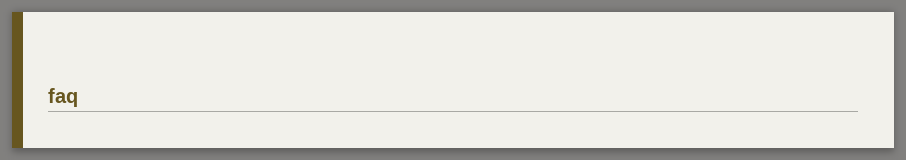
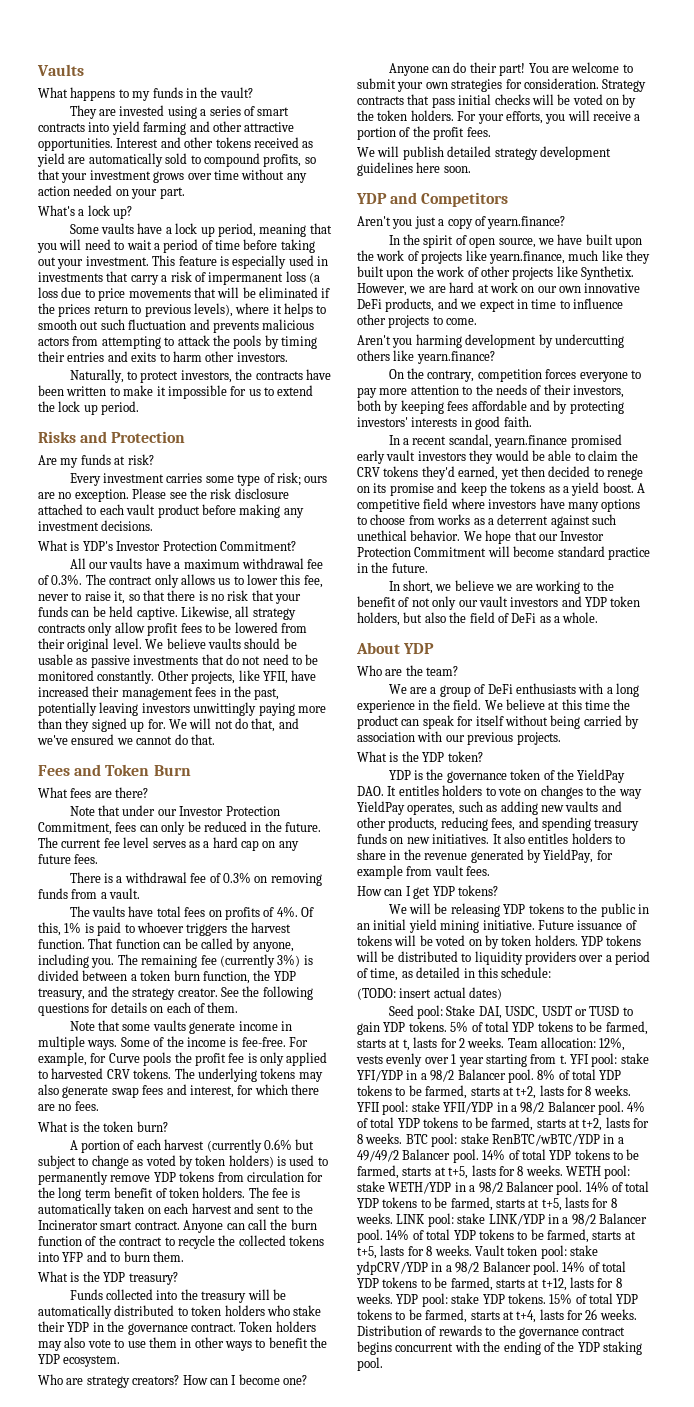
[48,88,78,107] faq -> [37,64,84,76] [38,87,253,101] [69,105,290,119] [38,121,295,135] [38,137,314,151] [37,153,316,167] [38,169,307,183] [38,185,185,199] [38,205,133,219] [69,223,332,237] [37,239,315,253] [38,255,328,269] [38,271,320,285] [38,287,331,301] [38,303,327,317] [38,319,315,333] [38,335,317,349] [38,351,288,362] [69,369,331,383] [38,385,314,399] [38,401,140,415] [38,431,186,443] [38,454,154,468] [69,472,328,486] [38,488,289,502] [38,504,304,518] [38,520,154,531] [38,540,296,551] [69,558,324,569] [38,574,323,588] [38,590,302,604] [38,606,296,620] [38,622,307,636] [38,638,297,652] [38,654,319,668] [38,670,317,684] [38,686,280,700] [38,702,326,716] [38,718,299,732] [37,734,215,745] [38,764,191,776] [38,787,149,798] [69,805,280,816] [38,821,321,835] [38,837,299,851] [38,854,99,864] [69,872,322,886] [38,888,141,899] [69,906,315,920] [38,922,291,936] [38,938,294,952] [38,954,313,968] [38,970,296,984] [38,986,313,1000] [38,1002,239,1016] [69,1020,292,1034] [38,1036,308,1050] [38,1052,328,1066] [38,1068,323,1082] [38,1084,319,1098] [38,1101,99,1111] [38,1121,168,1132] [69,1139,315,1153] [38,1155,328,1169] [38,1171,324,1185] [38,1187,301,1201] [38,1203,313,1217] [38,1219,317,1233] [38,1235,324,1249] [38,1251,184,1262] [38,1271,178,1285] [69,1289,286,1303] [38,1305,322,1319] [38,1321,316,1335] [38,1337,328,1351] [38,1354,121,1367] [38,1374,307,1388] [388,62,633,76] [357,78,647,92] [357,94,637,108] [357,110,641,124] [357,126,491,140] [357,146,611,160] [357,162,471,176] [356,192,509,207] [357,216,566,229] [388,234,643,248] [357,250,650,264] [357,266,634,280] [357,282,641,296] [357,298,623,312] [357,314,478,328] [357,334,624,348] [357,350,495,364] [388,368,641,382] [357,384,624,398] [357,400,624,414] [357,416,532,430] [388,434,622,448] [357,450,639,464] [357,466,643,480] [357,482,646,496] [357,498,641,512] [357,514,616,528] [357,530,605,544] [357,546,650,560] [357,562,428,573] [388,580,614,594] [357,596,641,610] [357,612,599,626] [356,642,435,654] [357,665,459,676] [388,683,640,697] [357,699,631,713] [357,715,639,729] [357,731,561,745] [357,751,483,762] [388,769,626,783] [357,785,642,799] [357,801,622,815] [357,817,640,831] [357,833,625,844] [357,849,613,863] [357,865,491,879] [357,885,498,899] [388,903,650,917] [357,919,637,933] [357,935,642,949] [356,951,650,965] [357,967,552,981] [357,987,503,1000] [388,1005,633,1019] [357,1021,648,1035] [357,1037,626,1051] [356,1053,649,1067] [357,1069,622,1083] [357,1085,631,1099] [357,1101,646,1115] [357,1117,650,1131] [357,1133,624,1147] [357,1149,640,1163] [357,1165,631,1179] [357,1181,650,1195] [357,1197,617,1211] [356,1213,647,1227] [357,1229,636,1243] [357,1245,598,1259] [356,1261,626,1275] [357,1277,622,1291] [356,1293,639,1307] [357,1309,637,1323] [357,1325,626,1339] [357,1341,642,1355] [357,1357,383,1371] Vaults // What happens to my funds in the vault? // They are invested using a series of smart contracts into yield farming and other attractive opportunities. Interest and other tokens received as yield are automatically sold to compound profits, so that your investment grows over time without any action needed on your part. // What's a lock up? // Some vaults have a lock up period, meaning that you will need to wait a period of time before taking out your investment. This feature is especially used in investments that carry a risk of impermanent loss (a loss due to price movements that will be eliminated if the prices return to previous levels), where it helps to smooth out such fluctuation and prevents malicious actors from attempting to attack the pools by timing their entries and exits to harm other investors. // Naturally, to protect investors, the contracts have been written to make it impossible for us to extend the lock up period. // Risks and Protection // Are my funds at risk? // Every investment carries some type of risk; ours are no exception. Please see the risk disclosure attached to each vault product before making any investment decisions. // What is YDP's Investor Protection Commitment? // All our vaults have a maximum withdrawal fee of 0.3%. The contract only allows us to lower this fee, never to raise it, so that there is no risk that your funds can be held captive. Likewise, all strategy contracts only allow profit fees to be lowered from their original level. We believe vaults should be usable as passive investments that do not need to be monitored constantly. Other projects, like YFII, have increased their management fees in the past, potentially leaving investors unwittingly paying more than they signed up for. We will not do that, and we've ensured we cannot do that. // Fees and Token Burn // What fees are there? // Note that under our Investor Protection Commitment, fees can only be reduced in the future. The current fee level serves as a hard cap on any future fees. // There is a withdrawal fee of 0.3% on removing funds from a vault. // The vaults have total fees on profits of 4%. Of this, 1% is paid to whoever triggers the harvest function. That function can be called by anyone, including you. The remaining fee (currently 3%) is divided between a token burn function, the YDP treasury, and the strategy creator. See the following questions for details on each of them. // Note that some vaults generate income in multiple ways. Some of the income is fee-free. For example, for Curve pools the profit fee is only applied to harvested CRV tokens. The underlying tokens may also generate swap fees and interest, for which there are no fees. // What is the token burn? // A portion of each harvest (currently 0.6% but subject to change as voted by token holders) is used to permanently remove YDP tokens from circulation for the long term benefit of token holders. The fee is automatically taken on each harvest and sent to the Incinerator smart contract. Anyone can call the burn function of the contract to recycle the collected tokens into YFP and to burn them. // What is the YDP treasury? // Funds collected into the treasury will be automatically distributed to token holders who stake their YDP in the governance contract. Token holders may also vote to use them in other ways to benefit the YDP ecosystem. // Who are strategy creators? How can I become one? // Anyone can do their part! You are welcome to submit your own strategies for consideration. Strategy contracts that pass initial checks will be voted on by the token holders. For your efforts, you will receive a portion of the profit fees. // We will publish detailed strategy development guidelines here soon. // YDP and Competitors // Aren't you just a copy of yearn.finance? // In the spirit of open source, we have built upon the work of projects like yearn.finance, much like they built upon the work of other projects like Synthetix. However, we are hard at work on our own innovative DeFi products, and we expect in time to influence other projects to come. // Aren't you harming development by undercutting others like yearn.finance? // On the contrary, competition forces everyone to pay more attention to the needs of their investors, both by keeping fees affordable and by protecting investors' interests in good faith. // In a recent scandal, yearn.finance promised early vault investors they would be able to claim the CRV tokens they'd earned, yet then decided to renege on its promise and keep the tokens as a yield boost. A competitive field where investors have many options to choose from works as a deterrent against such unethical behavior. We hope that our Investor Protection Commitment will become standard practice in the future. // In short, we believe we are working to the benefit of not only our vault investors and YDP token holders, but also the field of DeFi as a whole. // About YDP // Who are the team? // We are a group of DeFi enthusiasts with a long experience in the field. We believe at this time the product can speak for itself without being carried by association with our previous projects. // What is the YDP token? // YDP is the governance token of the YieldPay DAO. It entitles holders to vote on changes to the way YieldPay operates, such as adding new vaults and other products, reducing fees, and spending treasury funds on new initiatives. It also entitles holders to share in the revenue generated by YieldPay, for example from vault fees. // How can I get YDP tokens? // We will be releasing YDP tokens to the public in an initial yield mining initiative. Future issuance of tokens will be voted on by token holders. YDP tokens will be distributed to liquidity providers over a period of time, as detailed in this schedule: // (TODO: insert actual dates) // Seed pool: Stake DAI, USDC, USDT or TUSD to gain YDP tokens. 5% of total YDP tokens to be farmed, starts at t, lasts for 2 weeks. Team allocation: 12%, vests evenly over 1 year starting from t. YFI pool: stake YFI/YDP in a 98/2 Balancer pool. 8% of total YDP tokens to be farmed, starts at t+2, lasts for 8 weeks. YFII pool: stake YFII/YDP in a 98/2 Balancer pool. 4% of total YDP tokens to be farmed, starts at t+2, lasts for 8 weeks. BTC pool: stake RenBTC/wBTC/YDP in a 49/49/2 Balancer pool. 14% of total YDP tokens to be farmed, starts at t+5, lasts for 8 weeks. WETH pool: stake WETH/YDP in a 98/2 Balancer pool. 14% of total YDP tokens to be farmed, starts at t+5, lasts for 8 weeks. LINK pool: stake LINK/YDP in a 98/2 Balancer pool. 14% of total YDP tokens to be farmed, starts at t+5, lasts for 8 weeks. Vault token pool: stake ydpCRV/YDP in a 98/2 Balancer pool. 14% of total YDP tokens to be farmed, starts at t+12, lasts for 8 weeks. YDP pool: stake YDP tokens. 15% of total YDP tokens to be farmed, starts at t+4, lasts for 26 weeks. Distribution of rewards to the governance contract begins concurrent with the ending of the YDP staking pool.

